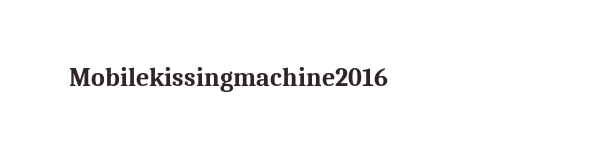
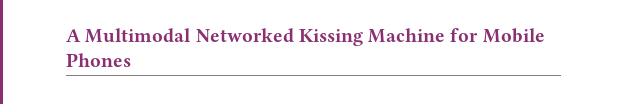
[69,67,388,92] Mobilekissingmachine2016 -> [66,28,545,46] [66,53,131,67] A Multimodal Networked Kissing Machine for Mobile Phones

